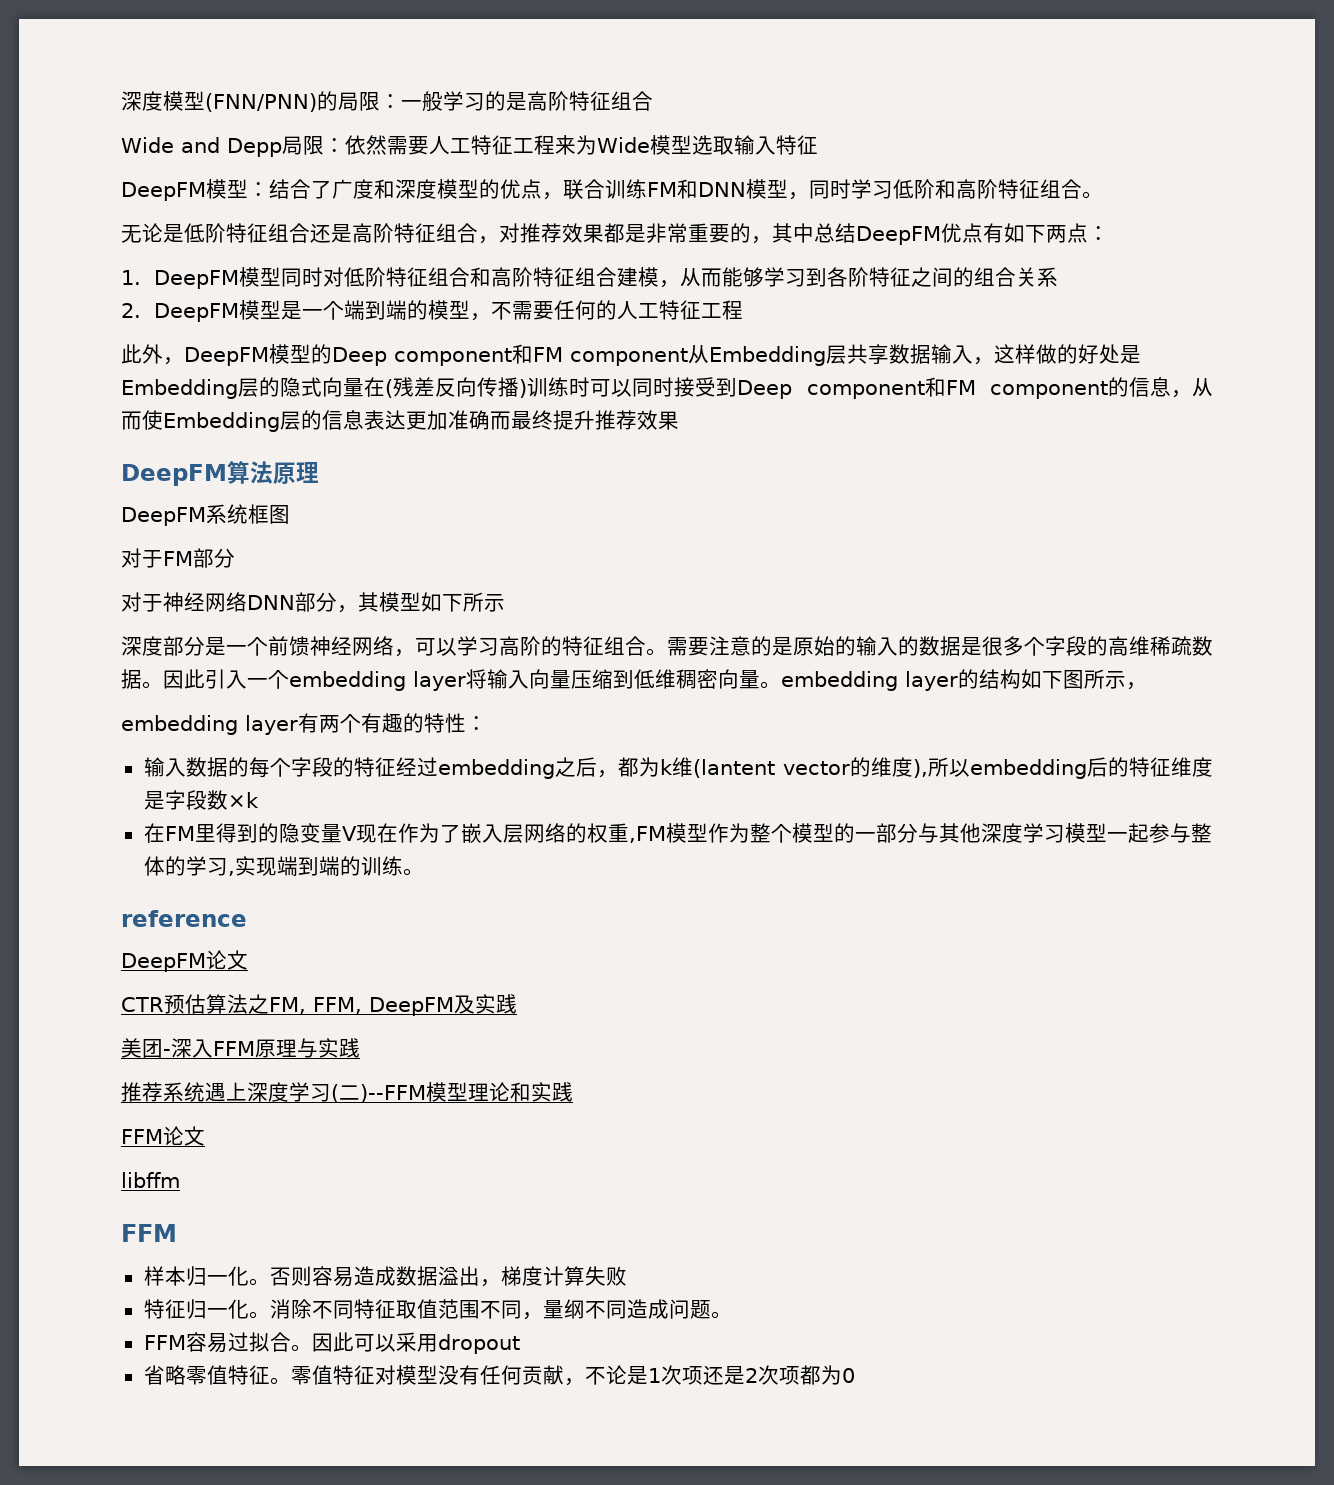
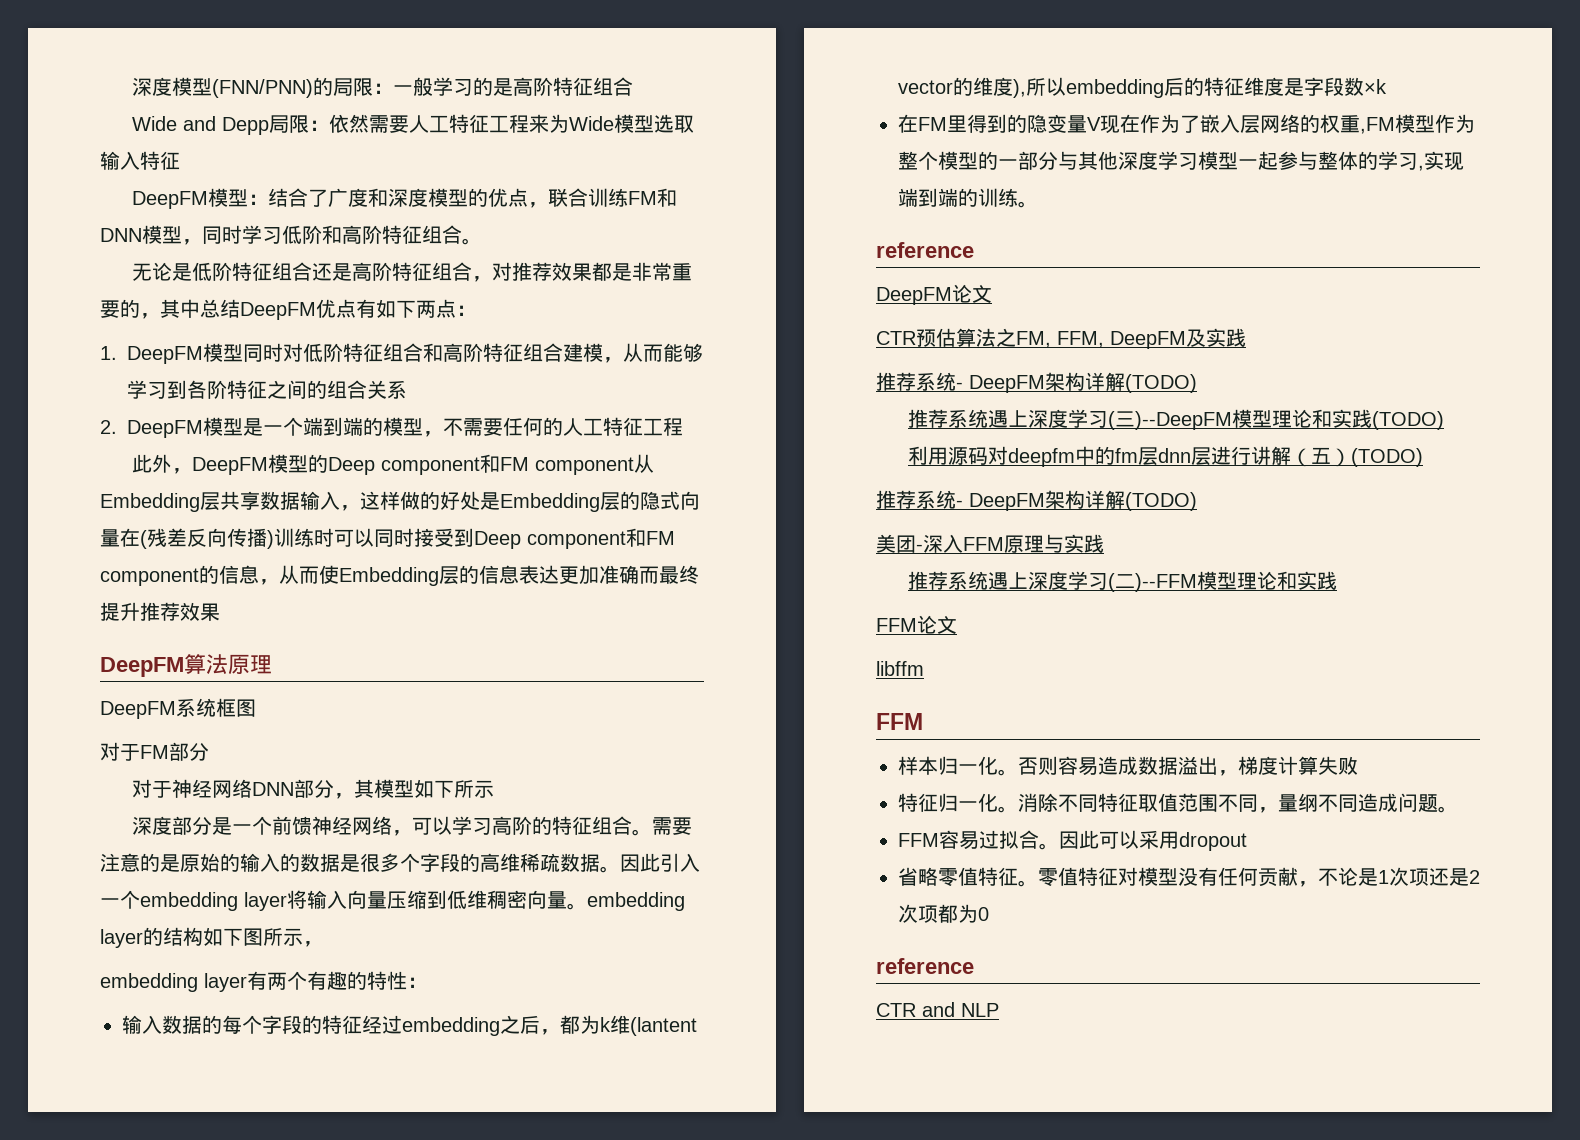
(517, 1004) none -> [876,372,1197,393] [908,409,1445,430] [908,446,1424,467] [876,490,1197,511] // 推荐系统- DeepFM架构详解(TODO) // 推荐系统遇上深度学习(三)--DeepFM模型理论和实践(TODO) // 利用源码对deepfm中的fm层dnn层进行讲解（五）(TODO) // 推荐系统- DeepFM架构详解(TODO)
(855, 1375) none -> [876,958,974,974] [876,1002,999,1017] // reference // CTR and NLP

